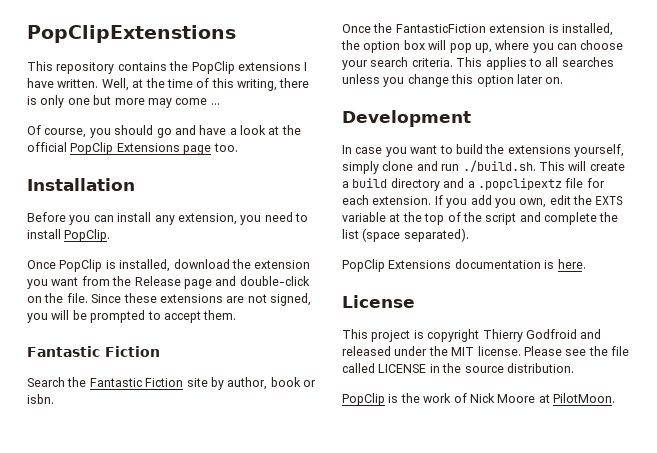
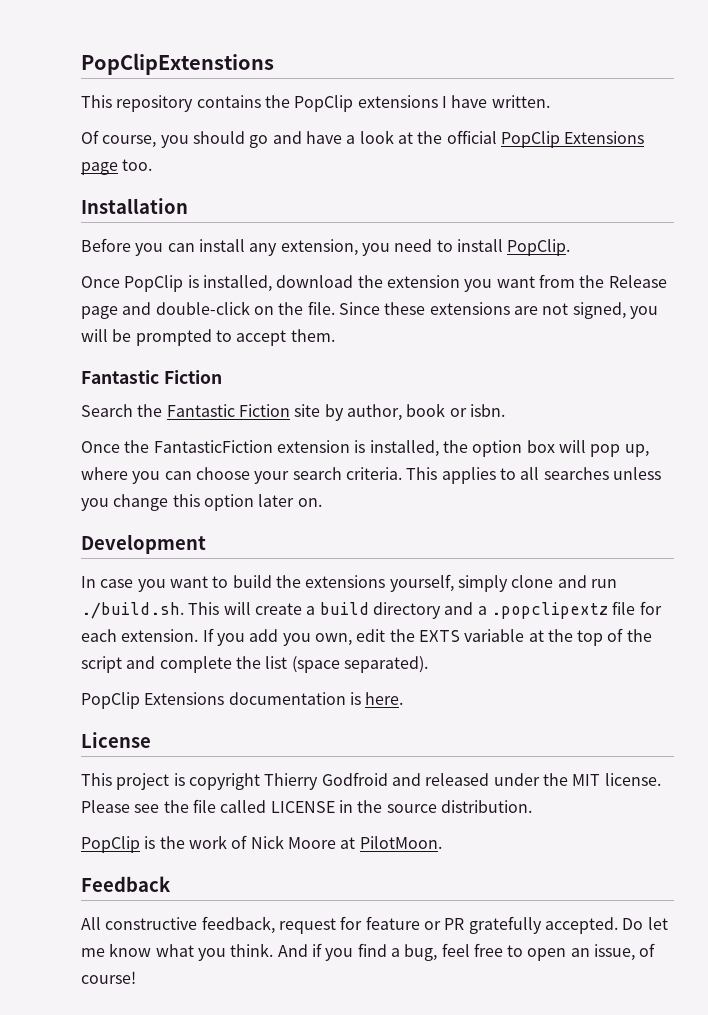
[101,78,310,91] [27,95,220,108] Well, at the time of this writing, there is only one but more may come ... -> (550, 101) none
(615, 398) none -> [81,876,171,892] [81,916,668,934] [81,943,656,961] [81,971,136,984] // Feedback // All constructive feedback, request for feature or PR gratefully accepted. Do let me know what you think. And if you find a bug, feel free to open an issue, of course!

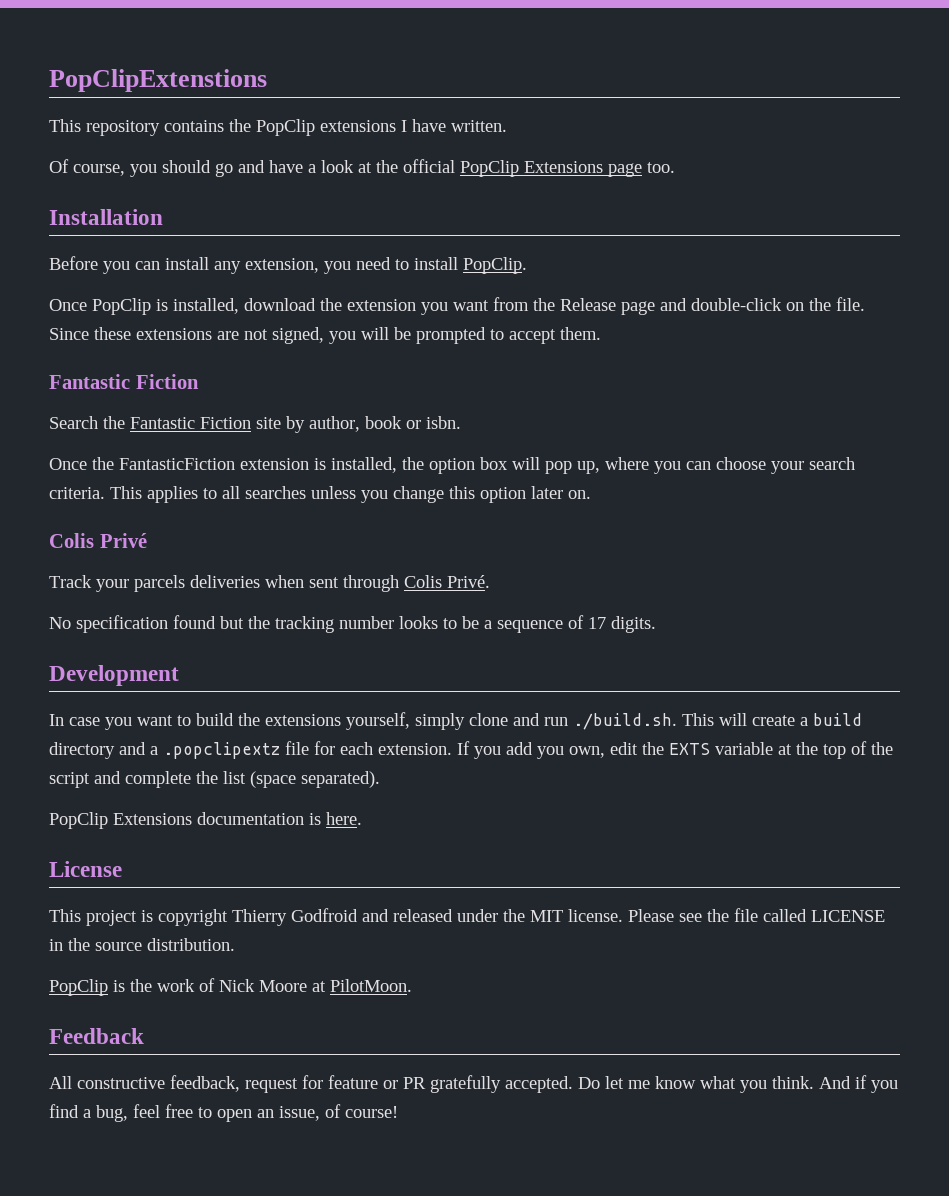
(322, 502) none -> [49,533,147,548] [49,575,490,592] [49,615,656,633] // Colis Privé // Track your parcels deliveries when sent through Colis Privé. // No specification found but the tracking number looks to be a sequence of 17 digits.

